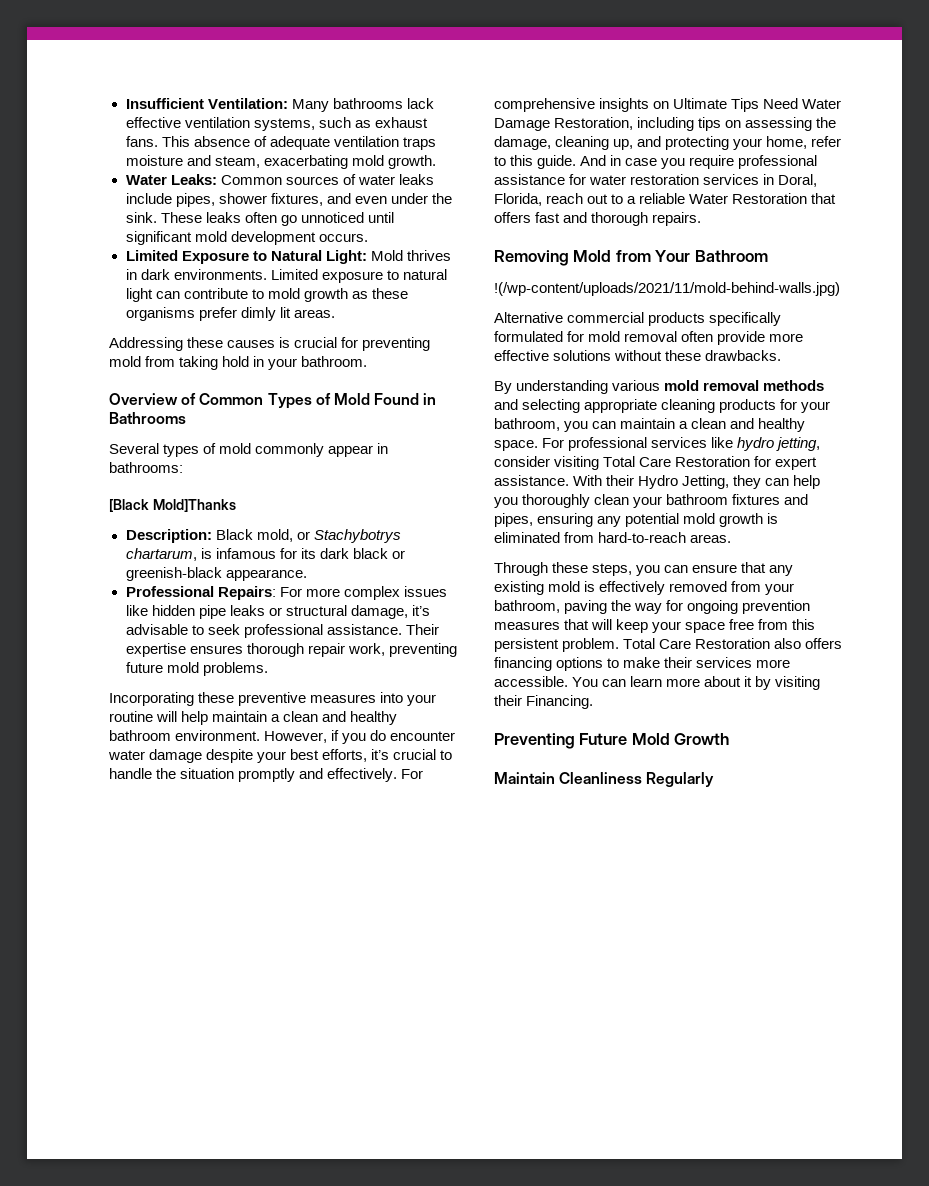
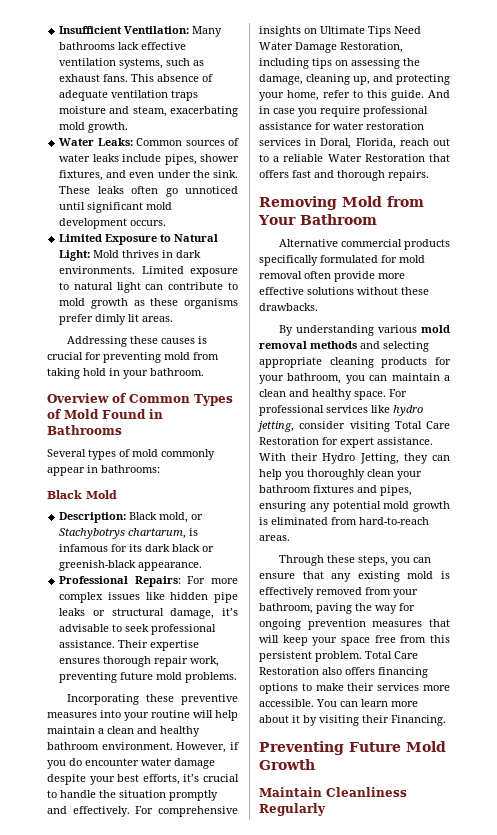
[109,499,236,512] [Black Mold]Thanks -> [47,490,117,499] Black Mold
[494,282,840,296] // !(/wp-content/uploads/2021/11/mold-behind-walls.jpg) -> (377, 219) none

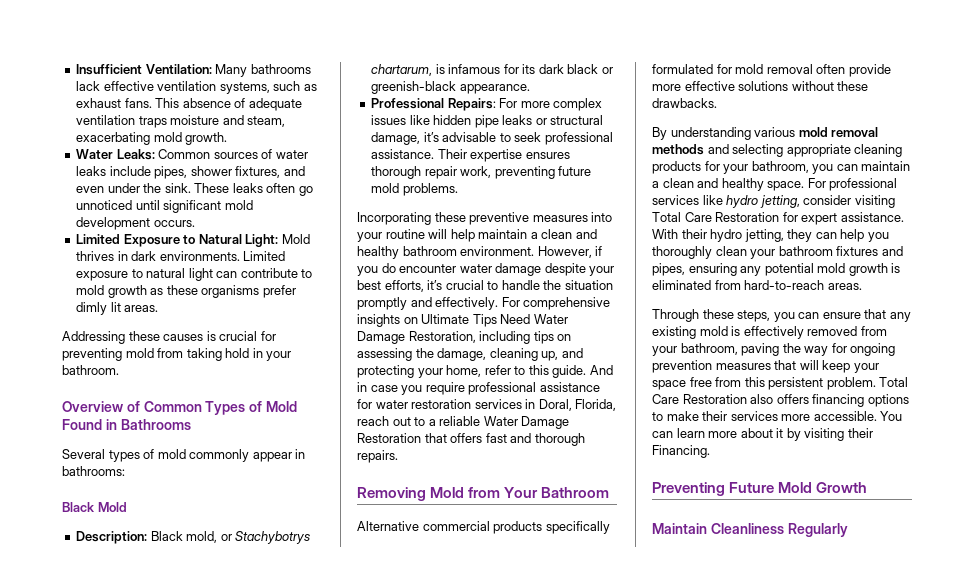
(362, 158) none -> [521,416,570,429] Damage
[322,453,399,464] Hydro Jetting, -> [710,229,784,242] hydro jetting,

